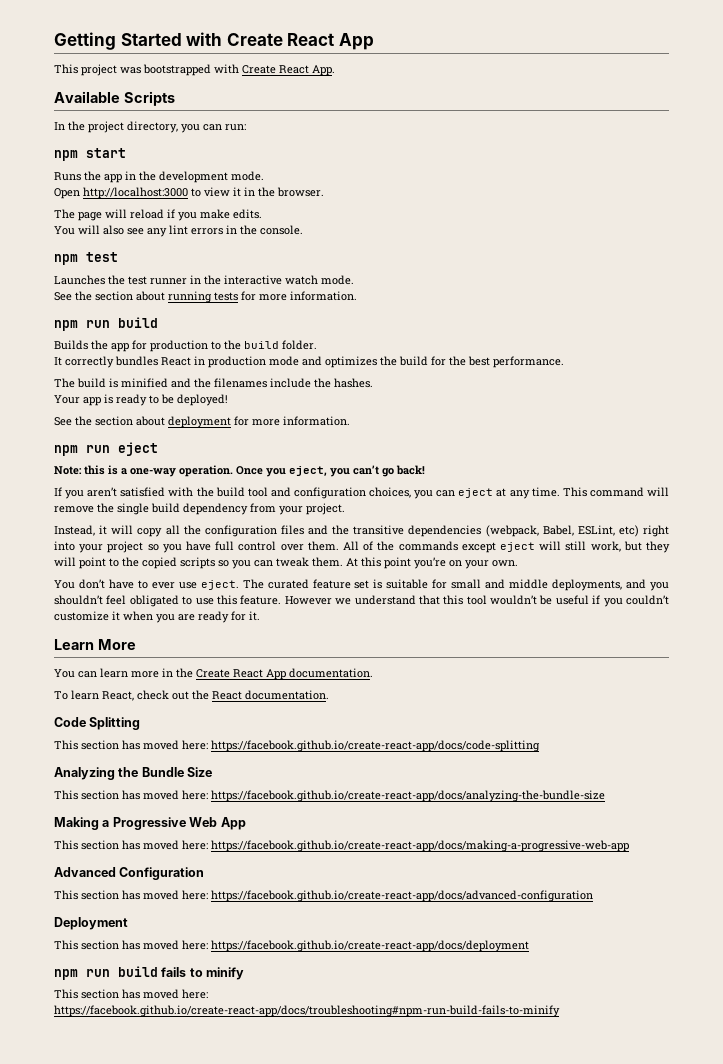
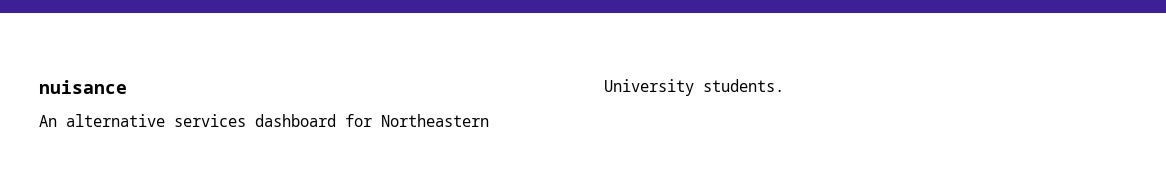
[54,32,374,50] [54,64,335,76] [54,91,175,106] [54,121,246,133] [54,148,126,161] [54,171,264,183] [54,187,324,199] [54,209,262,221] [54,225,303,237] [54,252,118,265] [54,275,354,285] [54,291,357,303] [54,317,158,331] [54,340,317,352] [54,356,564,368] [54,378,373,388] [54,394,228,406] [54,416,350,428] [54,442,158,456] [54,465,425,477] [54,487,669,499] [54,503,345,515] [54,525,669,537] [54,541,670,553] [54,557,518,569] [54,579,670,591] [54,595,670,607] [54,611,260,623] [54,639,136,650] [54,668,373,680] [54,690,329,701] [54,717,141,730] [54,740,540,752] [54,767,213,780] [54,790,605,802] [54,817,246,830] [54,840,629,852] [54,867,205,880] [54,890,593,902] [54,917,128,930] [54,940,529,952] [54,966,245,980] [54,989,208,999] [54,1005,560,1017] Getting Started with Create React App // This project was bootstrapped with Create React App. // Available Scripts // In the project directory, you can run: // npm start // Runs the app in the development mode. // Open http://localhost:3000 to view it in the browser. // The page will reload if you make edits. // You will also see any lint errors in the console. // npm test // Launches the test runner in the interactive watch mode. // See the section about running tests for more information. // npm run build // Builds the app for production to the build folder. // It correctly bundles React in production mode and optimizes the build for the best performance. // The build is minified and the filenames include the hashes. // Your app is ready to be deployed! // See the section about deployment for more information. // npm run eject // Note: this is a one-way operation. Once you eject, you can’t go back! // If you aren’t satisfied with the build tool and configuration choices, you can eject at any time. This command will remove the single build dependency from your project. // Instead, it will copy all the configuration files and the transitive dependencies (webpack, Babel, ESLint, etc) right into your project so you have full control over them. All of the commands except eject will still work, but they will point to the copied scripts so you can tweak them. At this point you’re on your own. // You don’t have to ever use eject. The curated feature set is suitable for small and middle deployments, and you shouldn’t feel obligated to use this feature. However we understand that this tool wouldn’t be useful if you couldn’t customize it when you are ready for it. // Learn More // You can learn more in the Create React App documentation. // To learn React, check out the React documentation. // Code Splitting // This section has moved here: https://facebook.github.io/create-react-app/docs/code-splitting // Analyzing the Bundle Size // This section has moved here: https://facebook.github.io/create-react-app/docs/analyzing-the-bundle-size // Making a Progressive Web App // This section has moved here: https://facebook.github.io/create-react-app/docs/making-a-progressive-web-app // Advanced Configuration // This section has moved here: https://facebook.github.io/create-react-app/docs/advanced-configuration // Deployment // This section has moved here: https://facebook.github.io/create-react-app/docs/deployment // npm run build fails to minify // This section has moved here: https://facebook.github.io/create-react-app/docs/troubleshooting#npm-run-build-fails-to-minify -> [39,80,127,94] [39,114,489,127] [604,79,784,96] nuisance // An alternative services dashboard for Northeastern University students.

